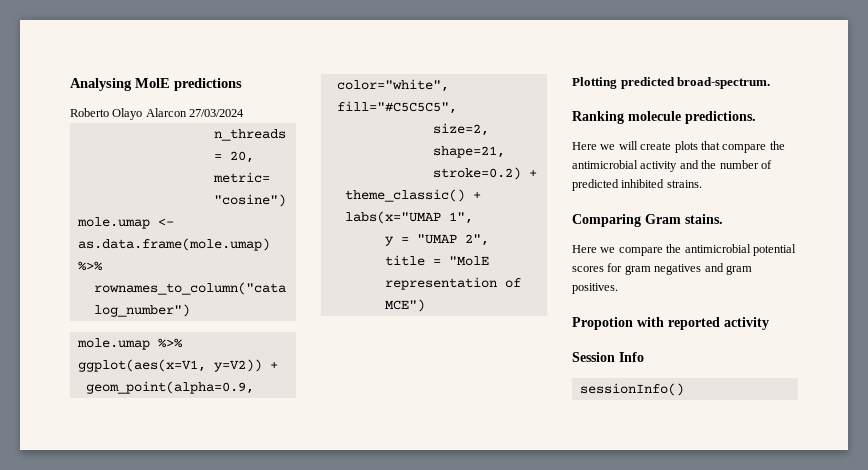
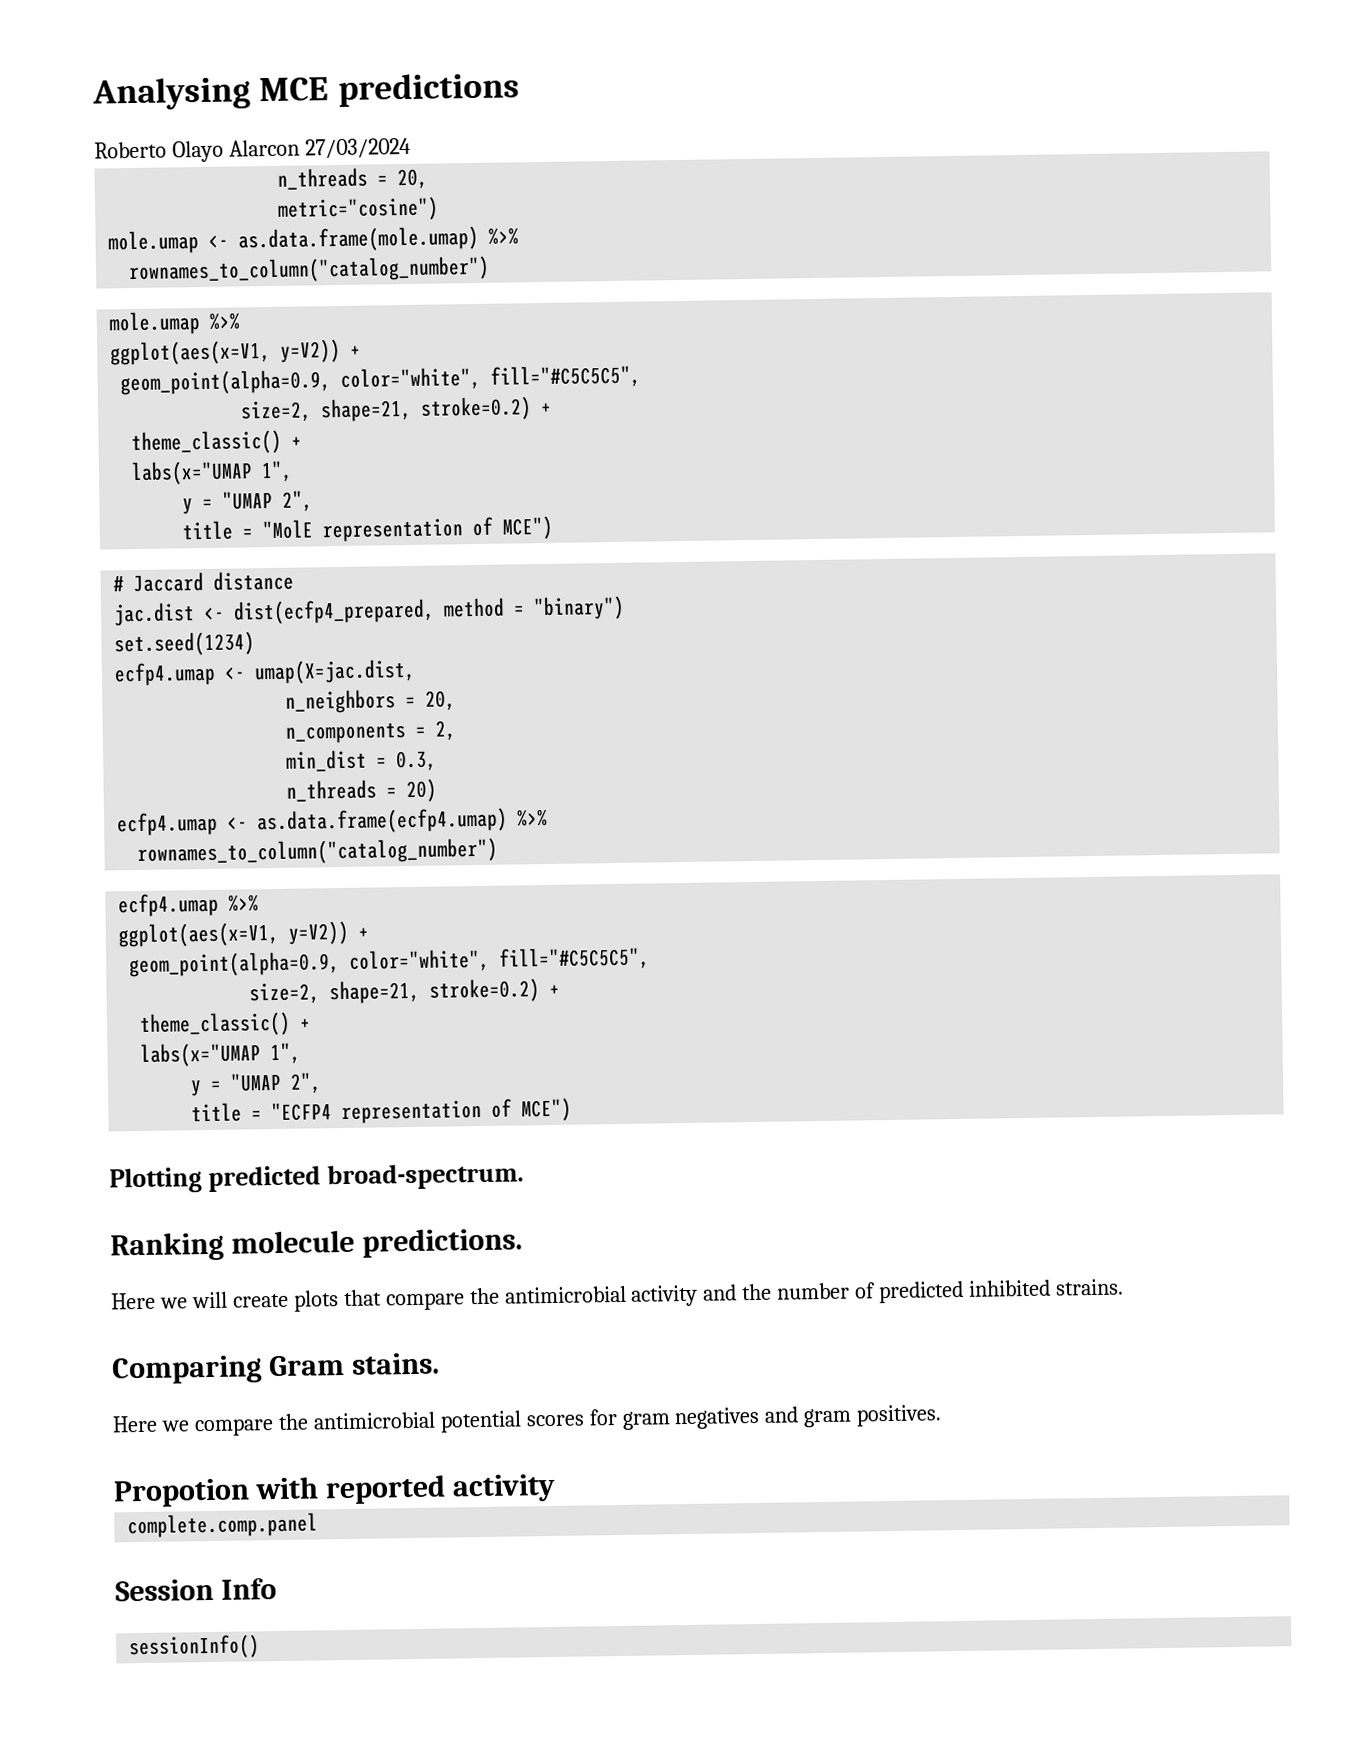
[135,78,170,88] MolE -> [259,77,330,102] MCE
(425, 305) none -> [113,570,295,593] [113,595,626,627] [114,631,256,657] [114,658,417,687] [285,689,457,714] [285,720,457,744] [286,749,438,772] [286,778,438,803] [117,807,549,837] [137,837,499,866] [118,892,260,918] [118,920,370,948] [129,946,651,978] [249,978,561,1005] [139,1011,312,1037] [140,1042,302,1067] [190,1072,323,1097] [191,1097,573,1125] // # Jaccard distance // jac.dist <- dist(ecfp4_prepared, method = "binary") // set.seed(1234) // ecfp4.umap <- umap(X=jac.dist, // n_neighbors = 20, // n_components = 2, // min_dist = 0.3, // n_threads = 20) // ecfp4.umap <- as.data.frame(ecfp4.umap) %>% // rownames_to_column("catalog_number") // ecfp4.umap %>% // ggplot(aes(x=V1, y=V2)) + // geom_point(alpha=0.9, color="white", fill="#C5C5C5", // size=2, shape=21, stroke=0.2) + // theme_classic() + // labs(x="UMAP 1", // y = "UMAP 2", // title = "ECFP4 representation of MCE")
(769, 323) none -> [127,1512,319,1539] // complete.comp.panel

